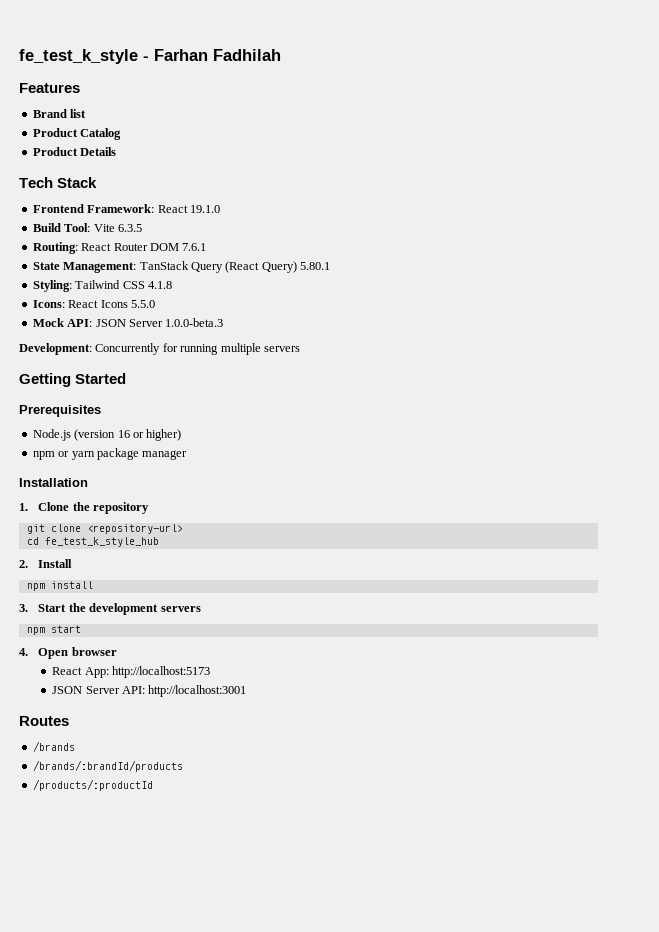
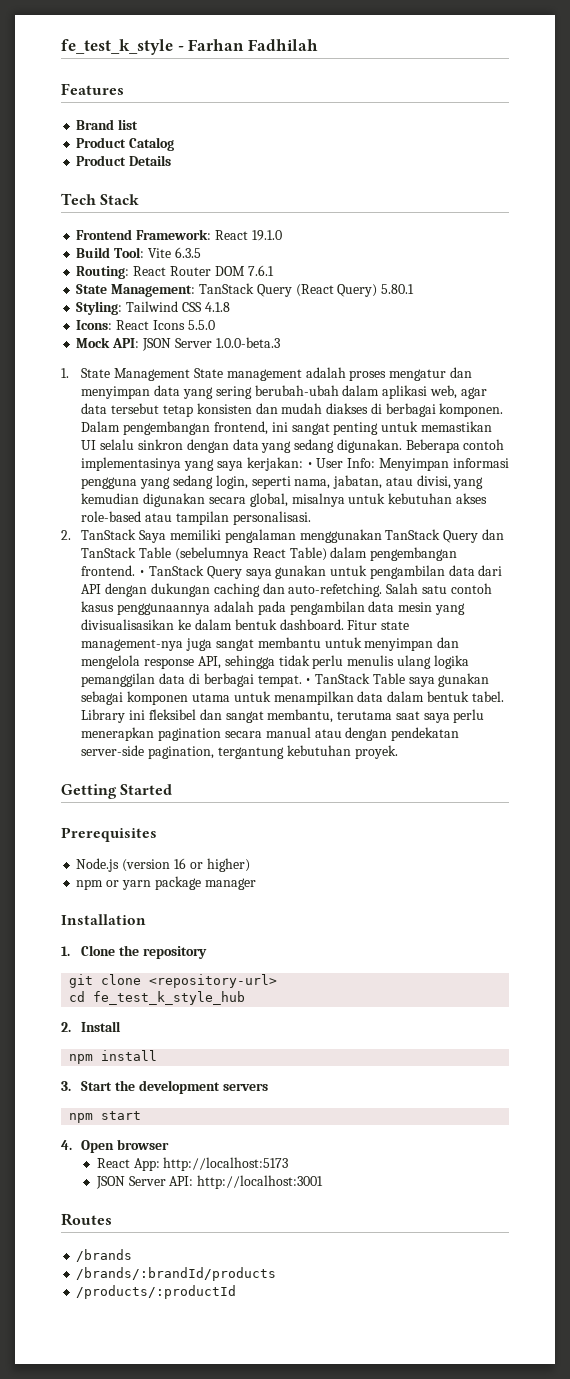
[19,343,300,355] Development: Concurrently for running multiple servers -> [61,367,472,381] [81,385,487,399] [81,403,504,417] [81,421,492,435] [81,439,505,453] [81,457,509,471] [81,475,484,489] [81,493,487,507] [81,511,311,525] [61,529,504,543] [81,547,458,561] [81,565,503,579] [81,583,492,597] [81,601,465,615] [81,619,410,630] [81,637,460,651] [81,655,469,669] [81,673,490,687] [81,691,504,705] [81,709,485,723] [81,727,460,741] [81,745,398,759] 1. State Management State management adalah proses mengatur dan menyimpan data yang sering berubah-ubah dalam aplikasi web, agar data tersebut tetap konsisten dan mudah diakses di berbagai komponen. Dalam pengembangan frontend, ini sangat penting untuk memastikan UI selalu sinkron dengan data yang sedang digunakan. Beberapa contoh implementasinya yang saya kerjakan: • User Info: Menyimpan informasi pengguna yang sedang login, seperti nama, jabatan, atau divisi, yang kemudian digunakan secara global, misalnya untuk kebutuhan akses role-based atau tampilan personalisasi. // 2. TanStack Saya memiliki pengalaman menggunakan TanStack Query dan TanStack Table (sebelumnya React Table) dalam pengembangan frontend. • TanStack Query saya gunakan untuk pengambilan data dari API dengan dukungan caching dan auto-refetching. Salah satu contoh kasus penggunaannya adalah pada pengambilan data mesin yang divisualisasikan ke dalam bentuk dashboard. Fitur state management-nya juga sangat membantu untuk menyimpan dan mengelola response API, sehingga tidak perlu menulis ulang logika pemanggilan data di berbagai tempat. • TanStack Table saya gunakan sebagai komponen utama untuk menampilkan data dalam bentuk tabel. Library ini fleksibel dan sangat membantu, terutama saat saya perlu menerapkan pagination secara manual atau dengan pendekatan server-side pagination, tergantung kebutuhan proyek.

